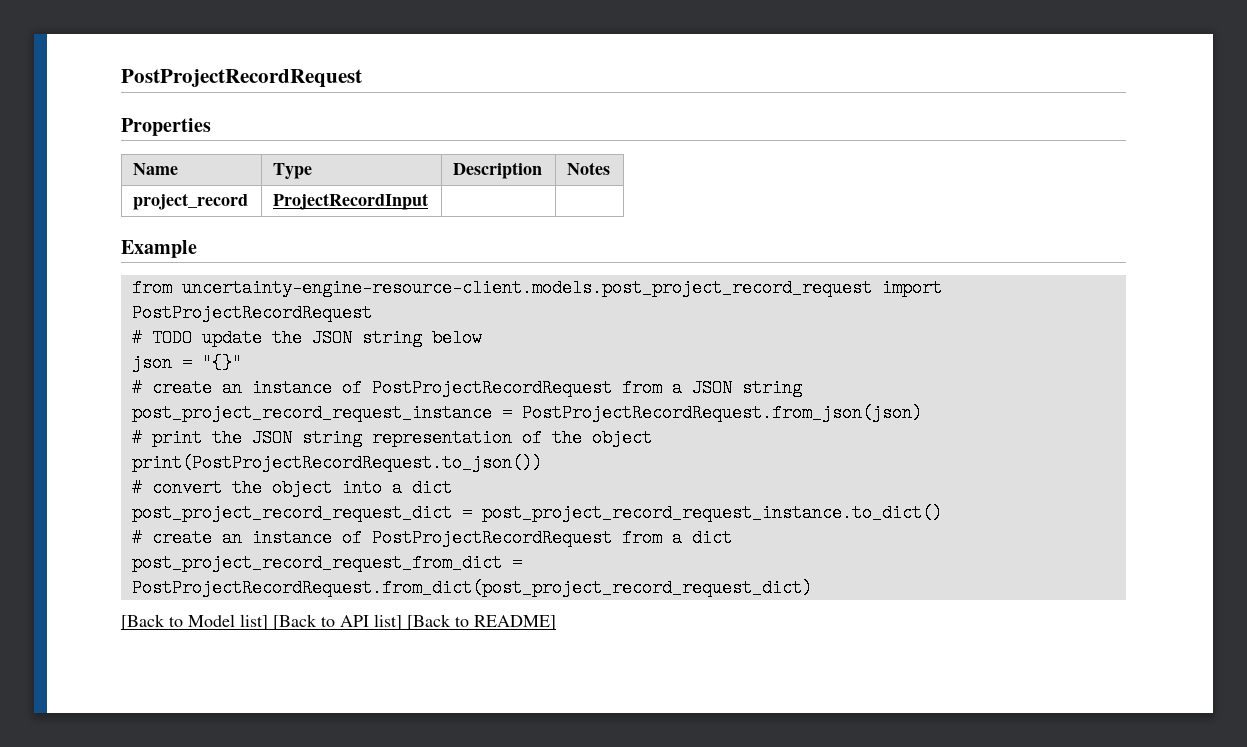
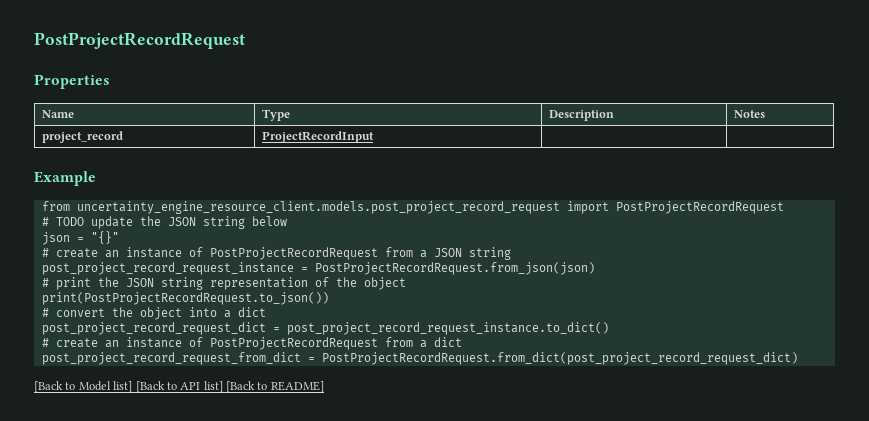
[181,279,872,297] uncertainty-engine-resource-client.models.post_project_record_request -> [76,201,560,214] uncertainty_engine_resource_client.models.post_project_record_request

